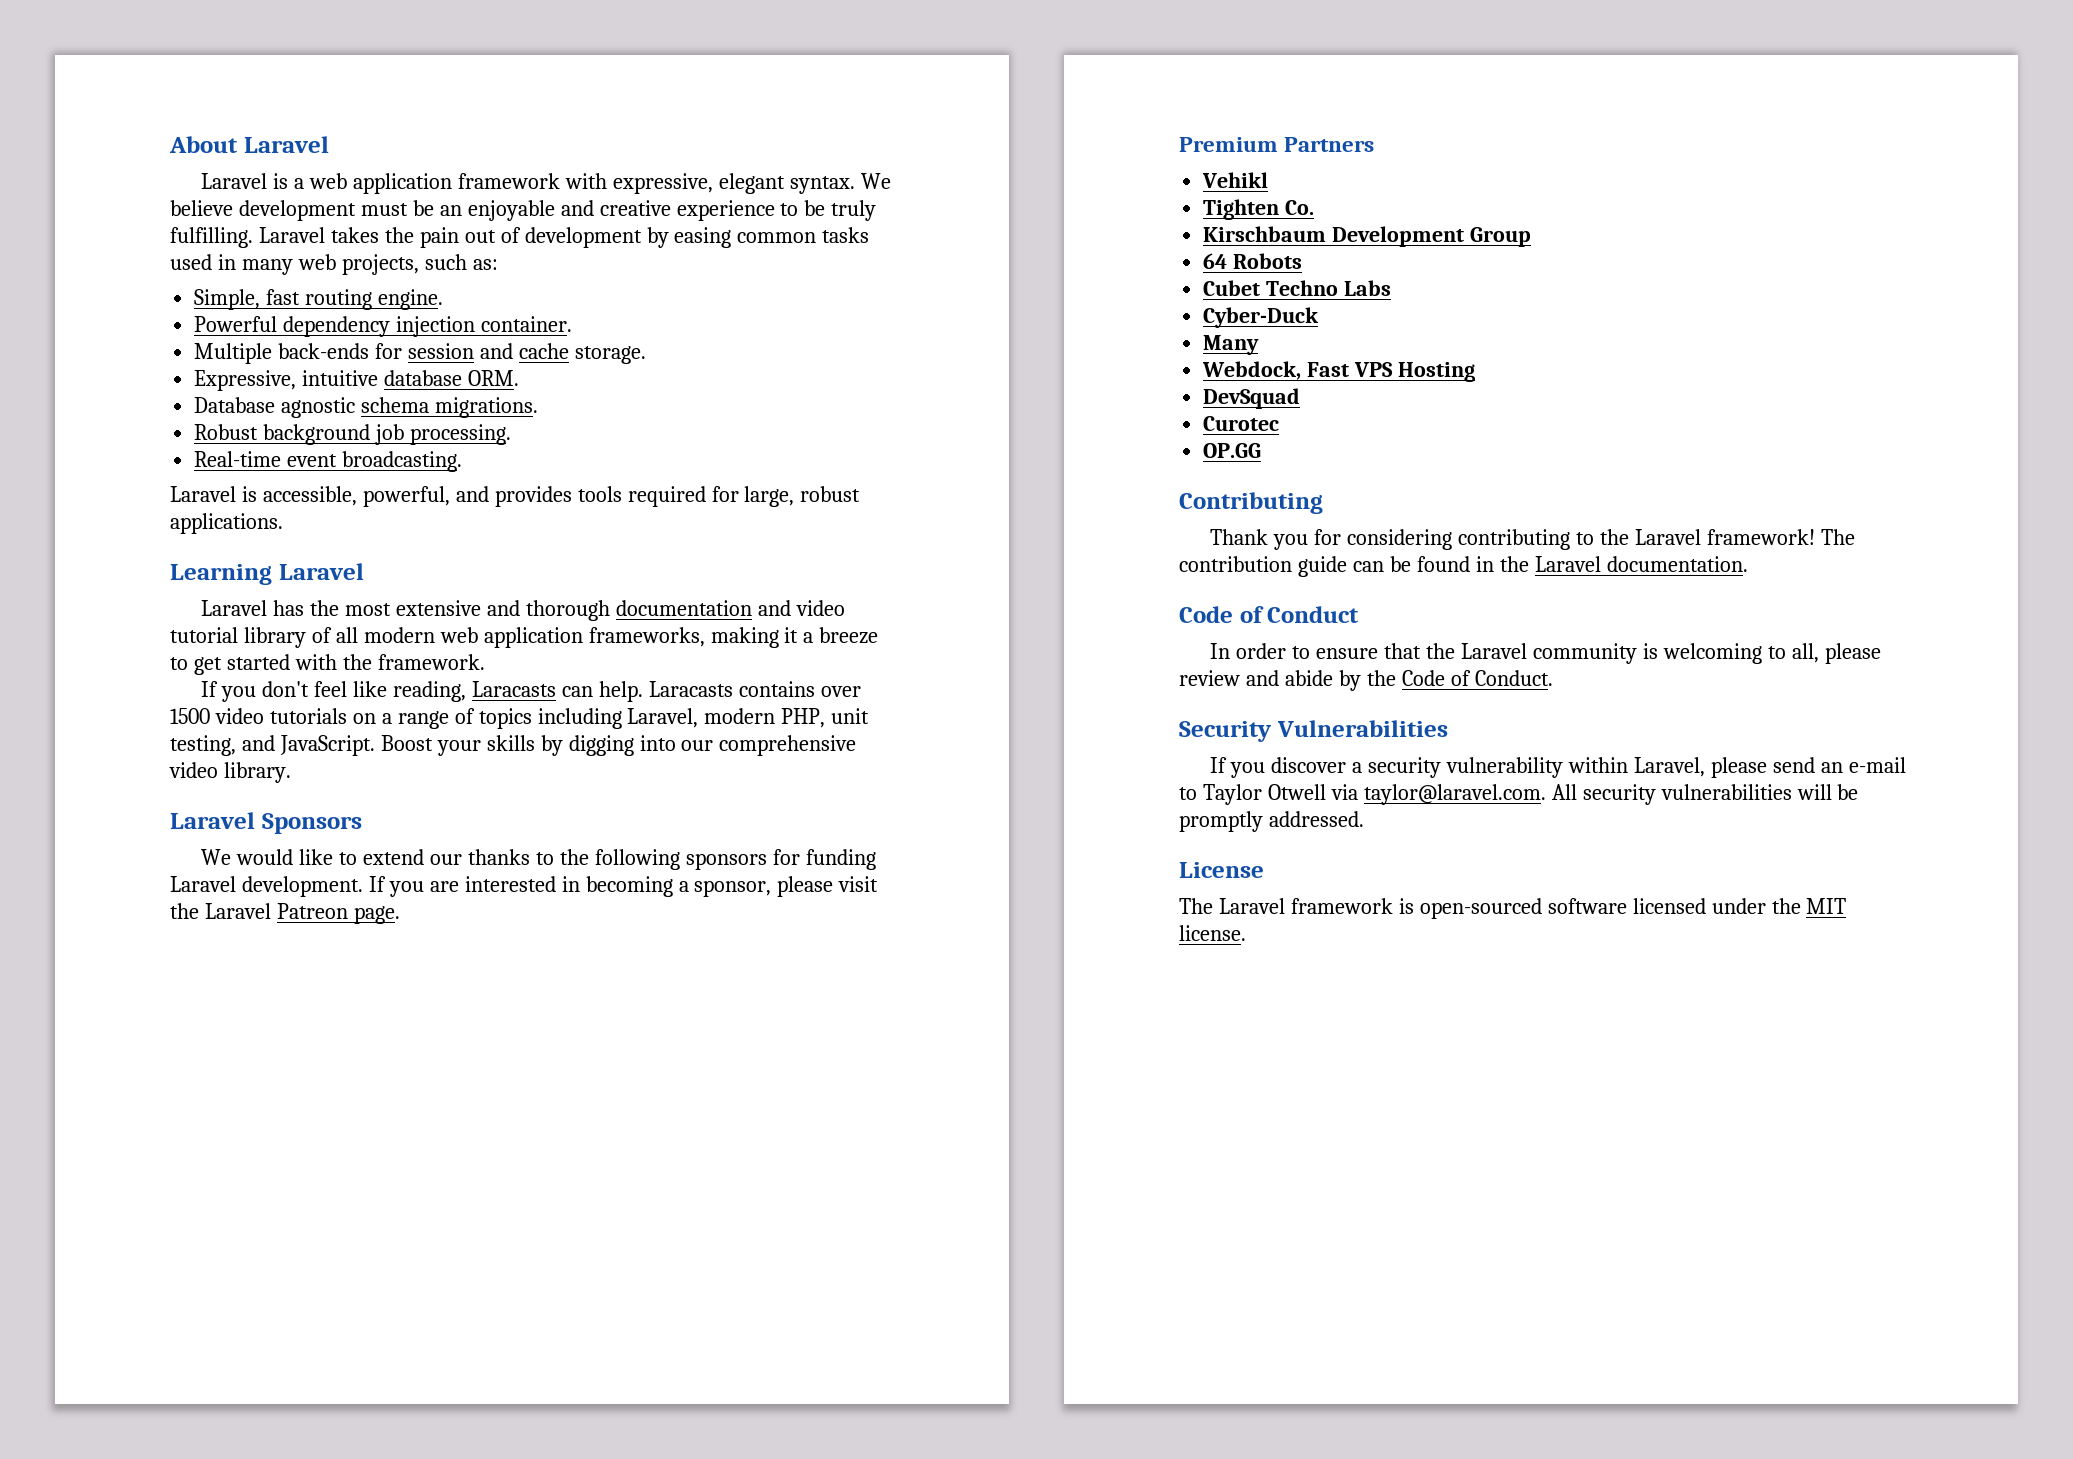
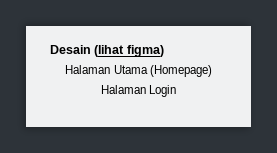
[169,136,329,153] [201,173,891,194] [170,200,877,221] [170,227,870,248] [170,254,498,275] [194,289,444,310] [194,316,573,337] [194,343,646,364] [194,370,520,391] [194,397,539,418] [194,424,512,445] [194,451,463,472] [170,486,861,507] [170,513,283,534] [170,563,364,585] [201,600,845,621] [170,627,879,648] [170,654,485,675] [201,681,861,702] [170,708,870,729] [170,735,857,756] [169,762,291,783] [170,812,362,834] [201,849,876,870] [170,876,879,897] [170,903,400,924] [1179,137,1375,152] [1202,172,1269,188] [1203,199,1315,220] [1203,226,1532,247] [1203,253,1303,269] [1203,280,1392,296] [1203,307,1320,328] [1203,335,1260,355] [1202,361,1476,382] [1203,388,1301,409] [1203,416,1280,431] [1203,443,1262,458] [1179,492,1323,514] [1210,529,1855,550] [1179,556,1748,577] [1179,606,1360,623] [1210,643,1881,664] [1179,670,1553,691] [1179,720,1448,742] [1210,757,1906,778] [1179,784,1859,805] [1179,811,1364,832] [1179,862,1264,878] [1179,898,1847,919] [1179,925,1246,941] About Laravel // Laravel is a web application framework with expressive, elegant syntax. We believe development must be an enjoyable and creative experience to be truly fulfilling. Laravel takes the pain out of development by easing common tasks used in many web projects, such as: // Simple, fast routing engine. // Powerful dependency injection container. // Multiple back-ends for session and cache storage. // Expressive, intuitive database ORM. // Database agnostic schema migrations. // Robust background job processing. // Real-time event broadcasting. // Laravel is accessible, powerful, and provides tools required for large, robust applications. // Learning Laravel // Laravel has the most extensive and thorough documentation and video tutorial library of all modern web application frameworks, making it a breeze to get started with the framework. // If you don't feel like reading, Laracasts can help. Laracasts contains over 1500 video tutorials on a range of topics including Laravel, modern PHP, unit testing, and JavaScript. Boost your skills by digging into our comprehensive video library. // Laravel Sponsors // We would like to extend our thanks to the following sponsors for funding Laravel development. If you are interested in becoming a sponsor, please visit the Laravel Patreon page. // Premium Partners // Vehikl // Tighten Co. // Kirschbaum Development Group // 64 Robots // Cubet Techno Labs // Cyber-Duck // Many // Webdock, Fast VPS Hosting // DevSquad // Curotec // OP.GG // Contributing // Thank you for considering contributing to the Laravel framework! The contribution guide can be found in the Laravel documentation. // Code of Conduct // In order to ensure that the Laravel community is welcoming to all, please review and abide by the Code of Conduct. // Security Vulnerabilities // If you discover a security vulnerability within Laravel, please send an e-mail to Taylor Otwell via taylor@laravel.com. All security vulnerabilities will be promptly addressed. // License // The Laravel framework is open-sourced software licensed under the MIT license. -> [50,45,164,57] [65,65,212,77] [100,85,177,97] Desain (lihat figma) // Halaman Utama (Homepage) // Halaman Login

